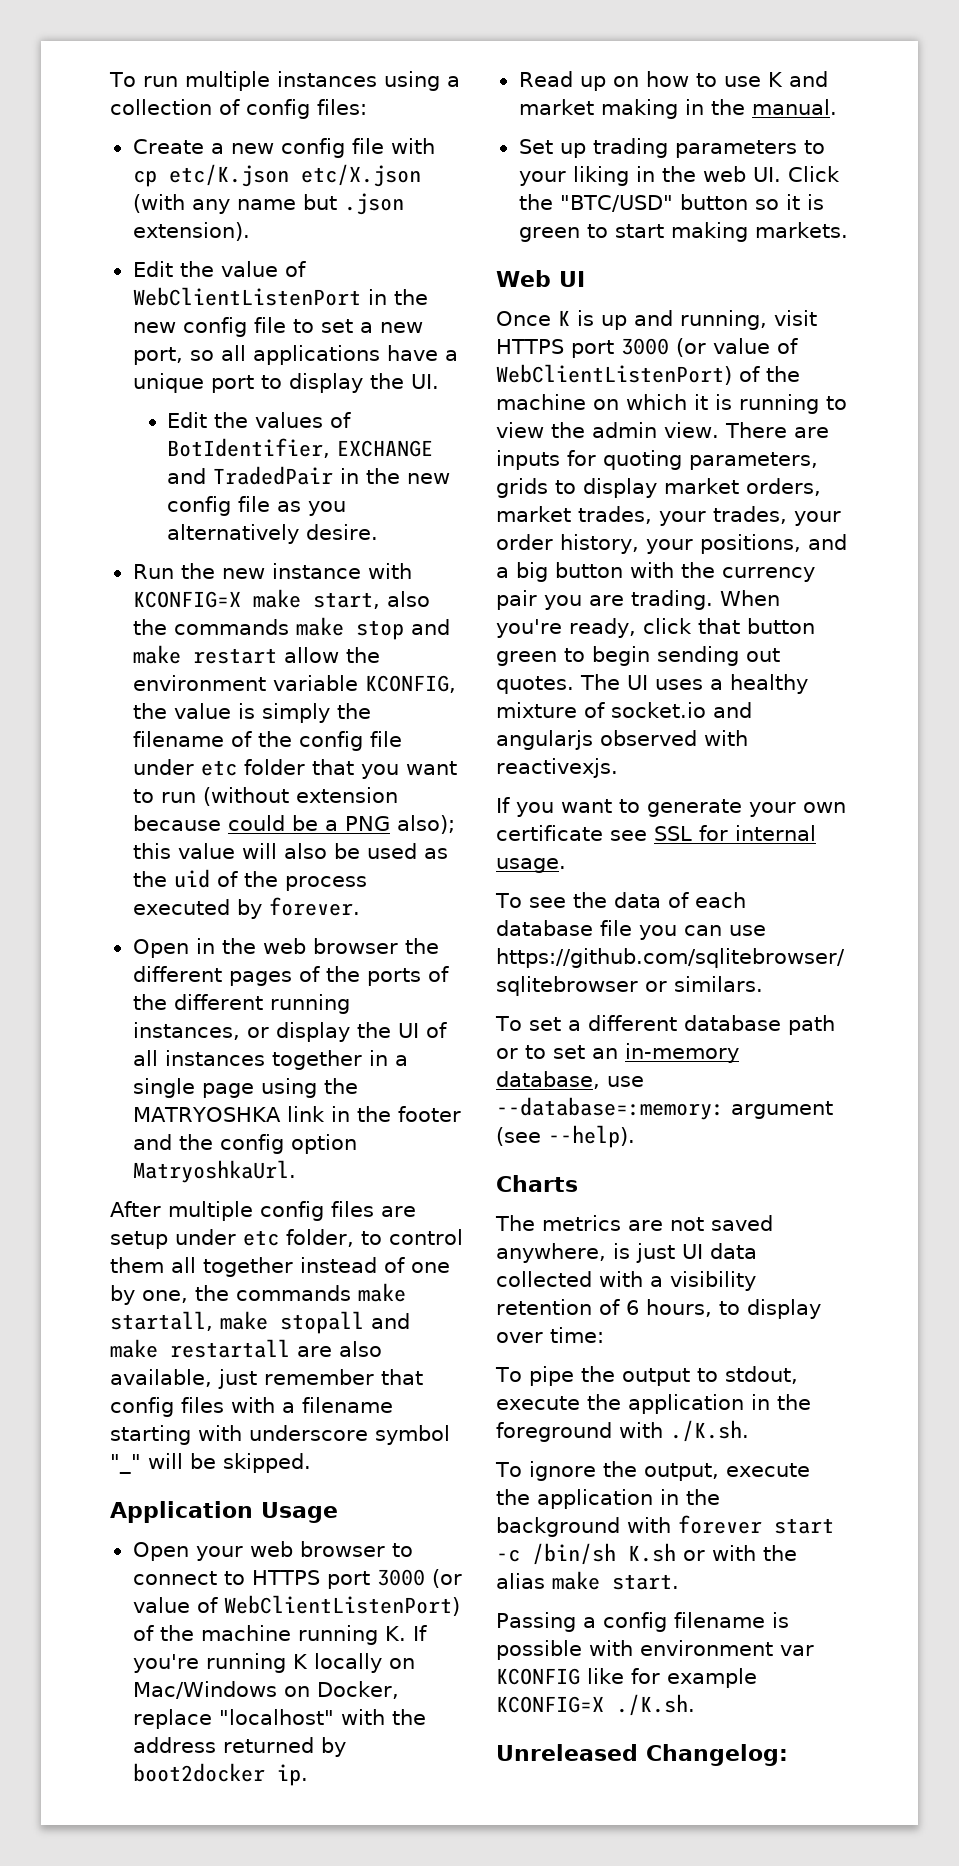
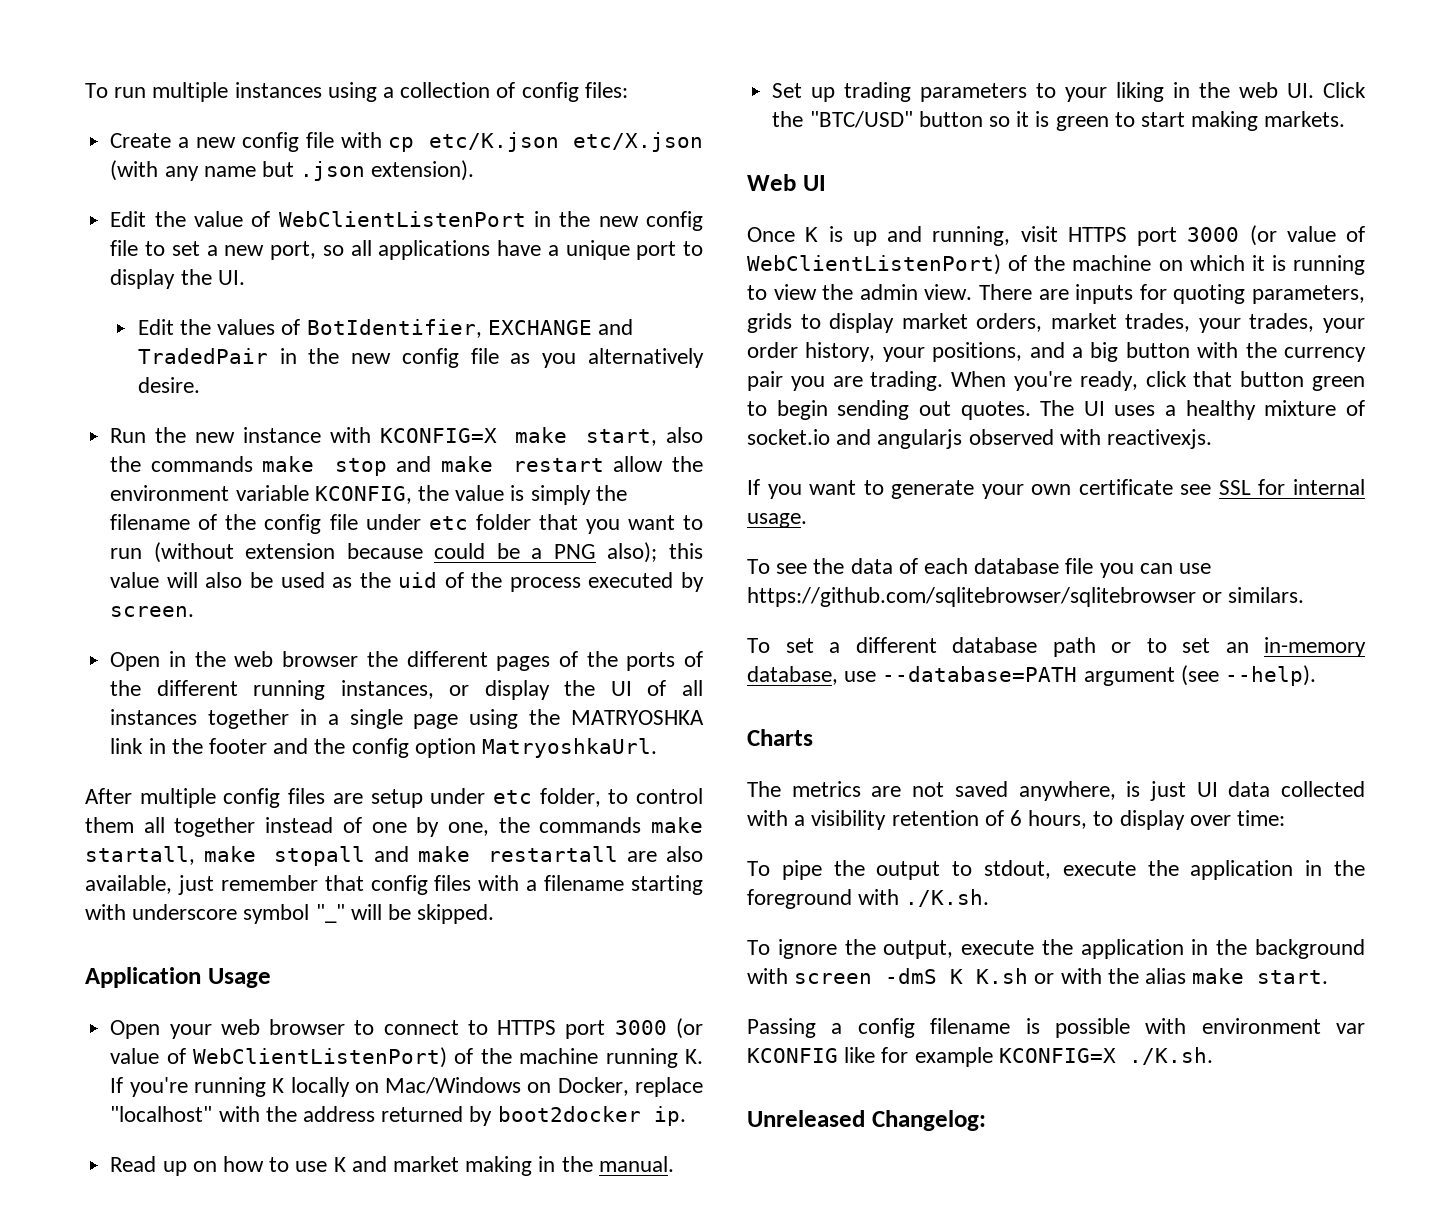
[268,897,360,916] forever. -> [110,606,195,617] screen.
[496,1097,724,1120] --database=:memory: -> [882,666,1078,682] --database=PATH
[678,1515,834,1534] [496,1543,616,1565] forever start -c /bin/sh -> [794,968,964,984] screen -dmS K

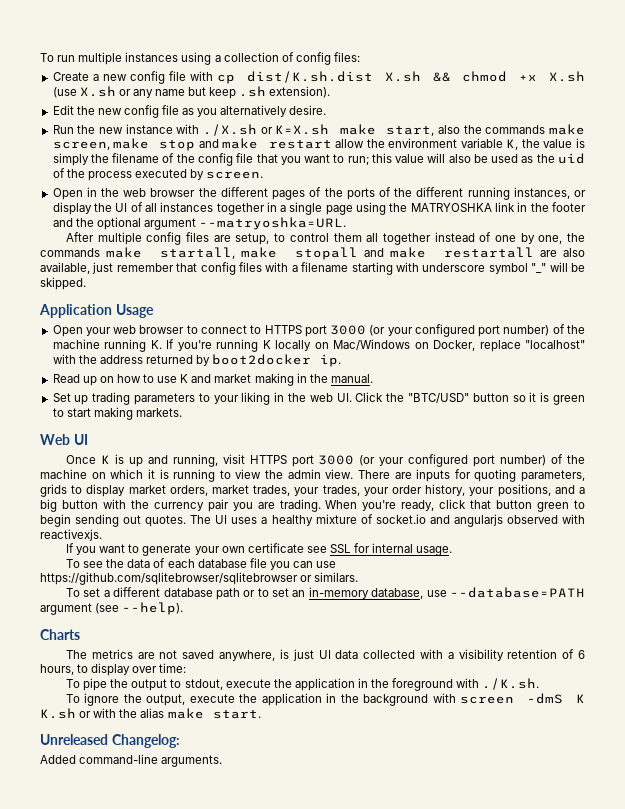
[428,132,704,152] [110,160,159,181] etc/K.json etc/X.json (with -> [246,71,585,83] [52,86,131,98] dist/K.sh.dist X.sh && chmod +x X.sh (use X.sh or
[300,161,366,181] .json -> [209,86,267,99] keep .sh
[193,211,703,231] [110,240,704,260] [110,269,245,289] [137,319,634,338] [137,348,340,364] value of WebClientListenPort in the new config file to set a new port, so all applications have a unique port to display the UI. // Edit the values of BotIdentifier, EXCHANGE and TradedPair in the -> (95, 110) none
[379,428,497,443] KCONFIG=X -> [202,124,330,136] ./X.sh or K=X.sh
(315, 464) none -> [52,138,150,150] screen, make
[314,486,412,504] KCONFIG, -> [506,139,519,150] K,
[365,514,531,530] under etc folder -> (254, 158) none
[110,542,658,563] run (without extension because could be a PNG also); -> [347,156,369,166] run;
[351,738,657,758] config option MatryoshkaUrl. -> [96,217,347,230] optional argument --matryoshka=URL.
[370,788,601,808] setup under etc folder, -> [235,233,270,245] setup,
[110,1047,448,1068] value of WebClientListenPort) -> [387,324,550,337] your configured port number)
[1286,226,1365,242] [747,254,1001,275] value of WebClientListenPort) -> [379,454,547,467] your configured port number)
[747,1018,1365,1038] [747,1047,1213,1067] // Passing a config filename is possible with environment var KCONFIG like for example KCONFIG=X ./K.sh. -> (261, 714) none
(986, 1120) none -> [40,754,223,767] // Added command-line arguments.

